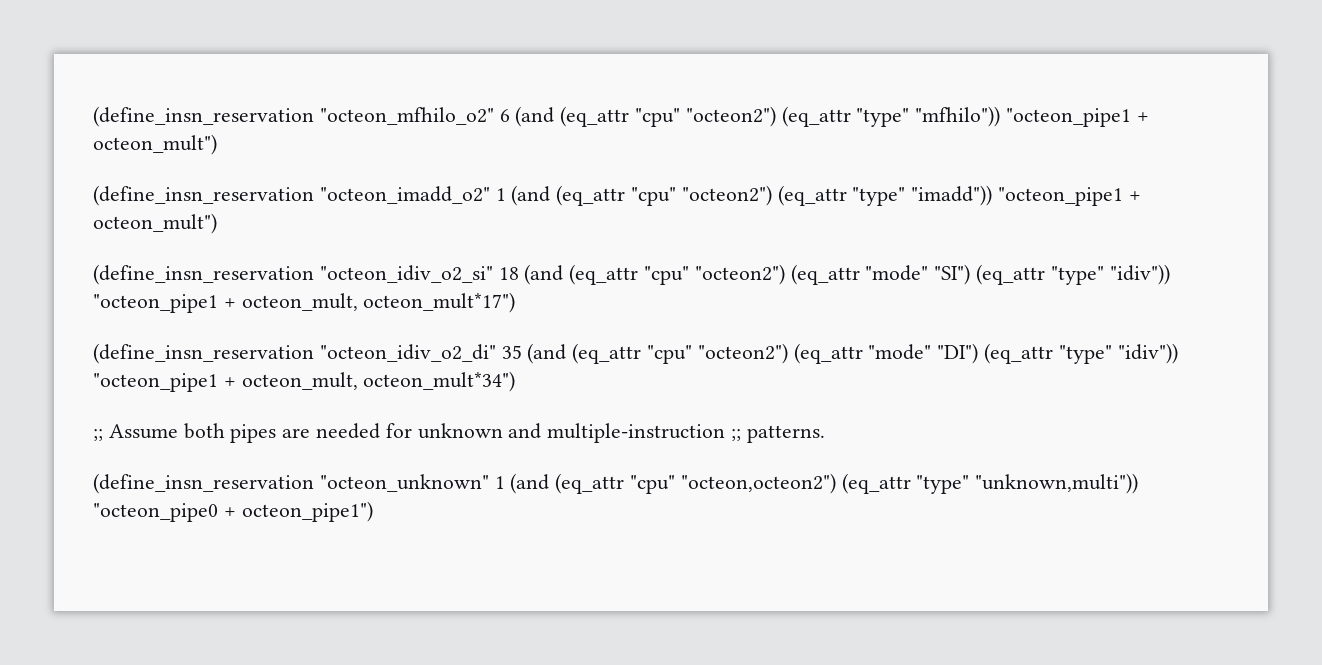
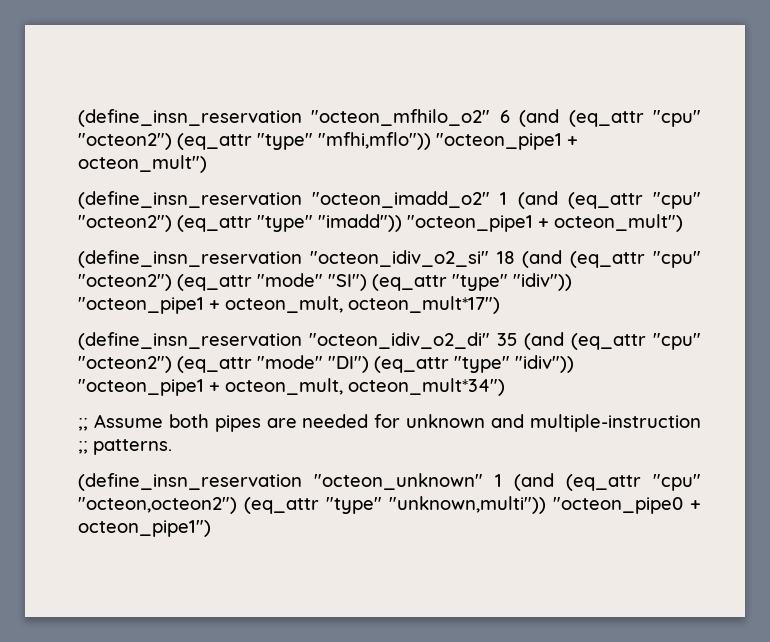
[915,106,1001,127] "mfhilo")) -> [318,132,431,150] "mfhi,mflo"))

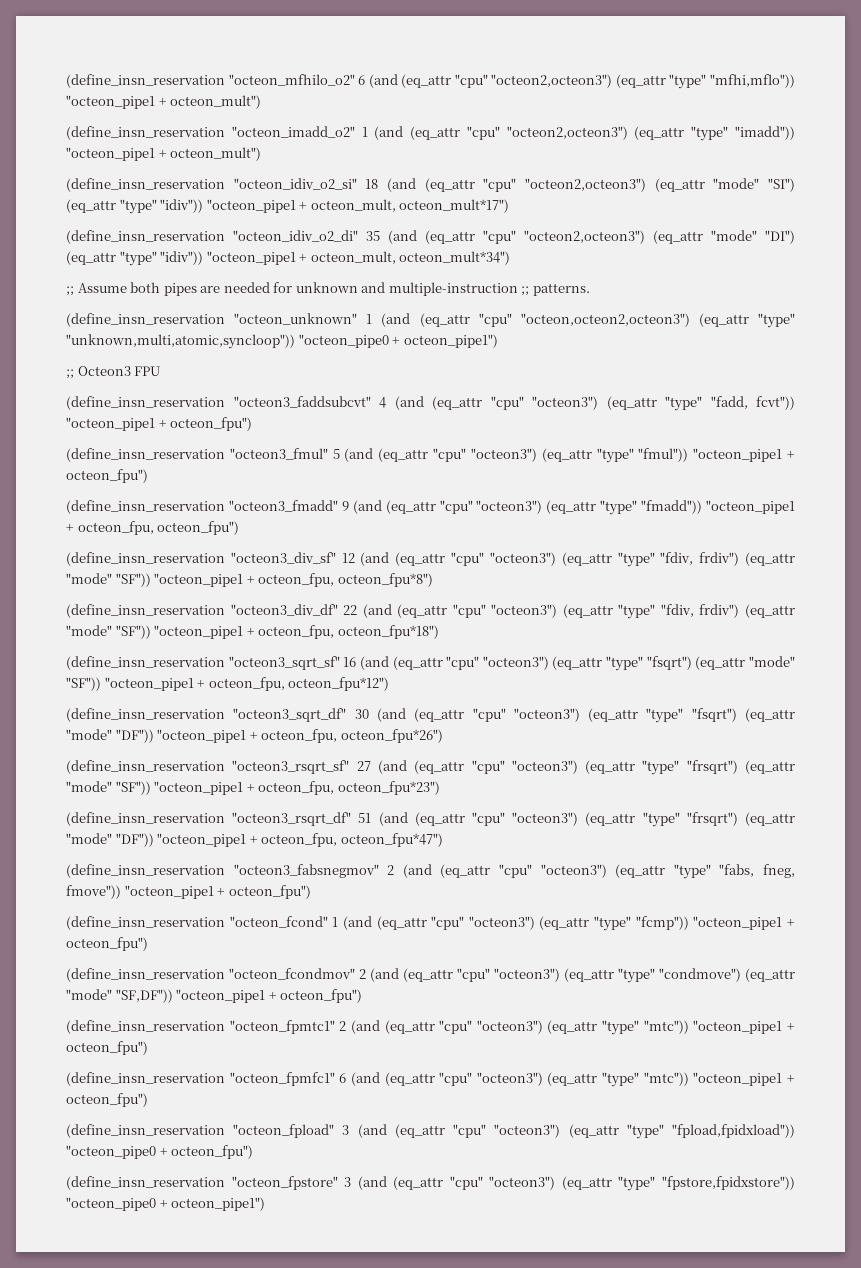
[78,133,172,150] "octeon2") -> [491,74,613,88] "octeon2,octeon3")
[78,215,172,232] "octeon2") -> [506,126,628,140] "octeon2,octeon3")
[78,274,172,291] "octeon2") -> [525,178,646,192] "octeon2,octeon3")
[78,356,172,373] "octeon2") -> [524,230,645,244] "octeon2,octeon3")
[78,496,701,514] [78,520,211,537] "octeon,octeon2") (eq_attr "type" "unknown,multi")) "octeon_pipe0 + octeon_pipe1") -> [520,313,795,328] [66,334,498,349] [66,366,161,379] [66,396,795,411] [66,417,253,431] [66,448,796,463] [66,469,148,483] [66,500,795,515] [66,521,240,535] [66,552,796,567] [66,573,433,587] [66,604,795,619] [66,625,439,639] [66,656,795,671] [66,677,390,691] [66,708,795,723] [66,729,443,743] [66,760,795,775] [66,781,440,795] [66,812,796,827] [66,833,443,847] [66,864,796,879] [66,885,311,899] [66,916,795,931] [66,937,148,951] [66,968,795,983] [66,989,363,1003] [66,1020,795,1035] [66,1041,148,1055] [66,1072,795,1087] [66,1093,148,1107] [66,1124,795,1139] [66,1145,254,1159] [66,1176,795,1191] [66,1197,266,1211] "octeon,octeon2,octeon3") (eq_attr "type" "unknown,multi,atomic,syncloop")) "octeon_pipe0 + octeon_pipe1") // ;; Octeon3 FPU // (define_insn_reservation "octeon3_faddsubcvt" 4 (and (eq_attr "cpu" "octeon3") (eq_attr "type" "fadd, fcvt")) "octeon_pipe1 + octeon_fpu") // (define_insn_reservation "octeon3_fmul" 5 (and (eq_attr "cpu" "octeon3") (eq_attr "type" "fmul")) "octeon_pipe1 + octeon_fpu") // (define_insn_reservation "octeon3_fmadd" 9 (and (eq_attr "cpu" "octeon3") (eq_attr "type" "fmadd")) "octeon_pipe1 + octeon_fpu, octeon_fpu") // (define_insn_reservation "octeon3_div_sf" 12 (and (eq_attr "cpu" "octeon3") (eq_attr "type" "fdiv, frdiv") (eq_attr "mode" "SF")) "octeon_pipe1 + octeon_fpu, octeon_fpu*8") // (define_insn_reservation "octeon3_div_df" 22 (and (eq_attr "cpu" "octeon3") (eq_attr "type" "fdiv, frdiv") (eq_attr "mode" "SF")) "octeon_pipe1 + octeon_fpu, octeon_fpu*18") // (define_insn_reservation "octeon3_sqrt_sf" 16 (and (eq_attr "cpu" "octeon3") (eq_attr "type" "fsqrt") (eq_attr "mode" "SF")) "octeon_pipe1 + octeon_fpu, octeon_fpu*12") // (define_insn_reservation "octeon3_sqrt_df" 30 (and (eq_attr "cpu" "octeon3") (eq_attr "type" "fsqrt") (eq_attr "mode" "DF")) "octeon_pipe1 + octeon_fpu, octeon_fpu*26") // (define_insn_reservation "octeon3_rsqrt_sf" 27 (and (eq_attr "cpu" "octeon3") (eq_attr "type" "frsqrt") (eq_attr "mode" "SF")) "octeon_pipe1 + octeon_fpu, octeon_fpu*23") // (define_insn_reservation "octeon3_rsqrt_df" 51 (and (eq_attr "cpu" "octeon3") (eq_attr "type" "frsqrt") (eq_attr "mode" "DF")) "octeon_pipe1 + octeon_fpu, octeon_fpu*47") // (define_insn_reservation "octeon3_fabsnegmov" 2 (and (eq_attr "cpu" "octeon3") (eq_attr "type" "fabs, fneg, fmove")) "octeon_pipe1 + octeon_fpu") // (define_insn_reservation "octeon_fcond" 1 (and (eq_attr "cpu" "octeon3") (eq_attr "type" "fcmp")) "octeon_pipe1 + octeon_fpu") // (define_insn_reservation "octeon_fcondmov" 2 (and (eq_attr "cpu" "octeon3") (eq_attr "type" "condmove") (eq_attr "mode" "SF,DF")) "octeon_pipe1 + octeon_fpu") // (define_insn_reservation "octeon_fpmtc1" 2 (and (eq_attr "cpu" "octeon3") (eq_attr "type" "mtc")) "octeon_pipe1 + octeon_fpu") // (define_insn_reservation "octeon_fpmfc1" 6 (and (eq_attr "cpu" "octeon3") (eq_attr "type" "mtc")) "octeon_pipe1 + octeon_fpu") // (define_insn_reservation "octeon_fpload" 3 (and (eq_attr "cpu" "octeon3") (eq_attr "type" "fpload,fpidxload")) "octeon_pipe0 + octeon_fpu") // (define_insn_reservation "octeon_fpstore" 3 (and (eq_attr "cpu" "octeon3") (eq_attr "type" "fpstore,fpidxstore")) "octeon_pipe0 + octeon_pipe1")

